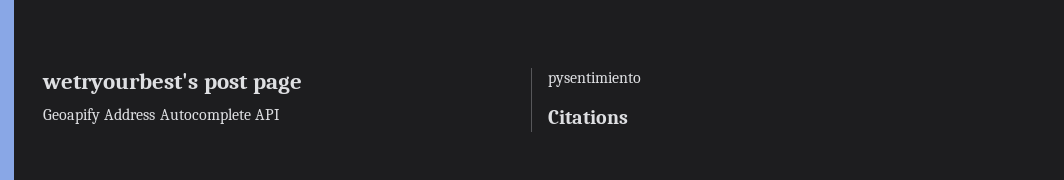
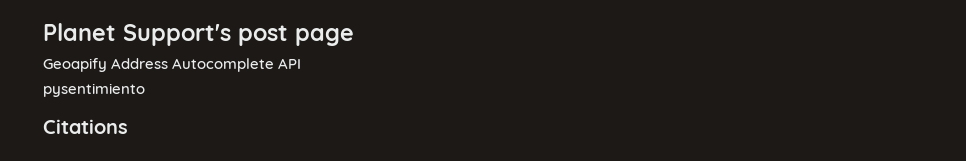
[42,73,198,94] wetryourbest's -> [43,23,231,46] Planet Support's

